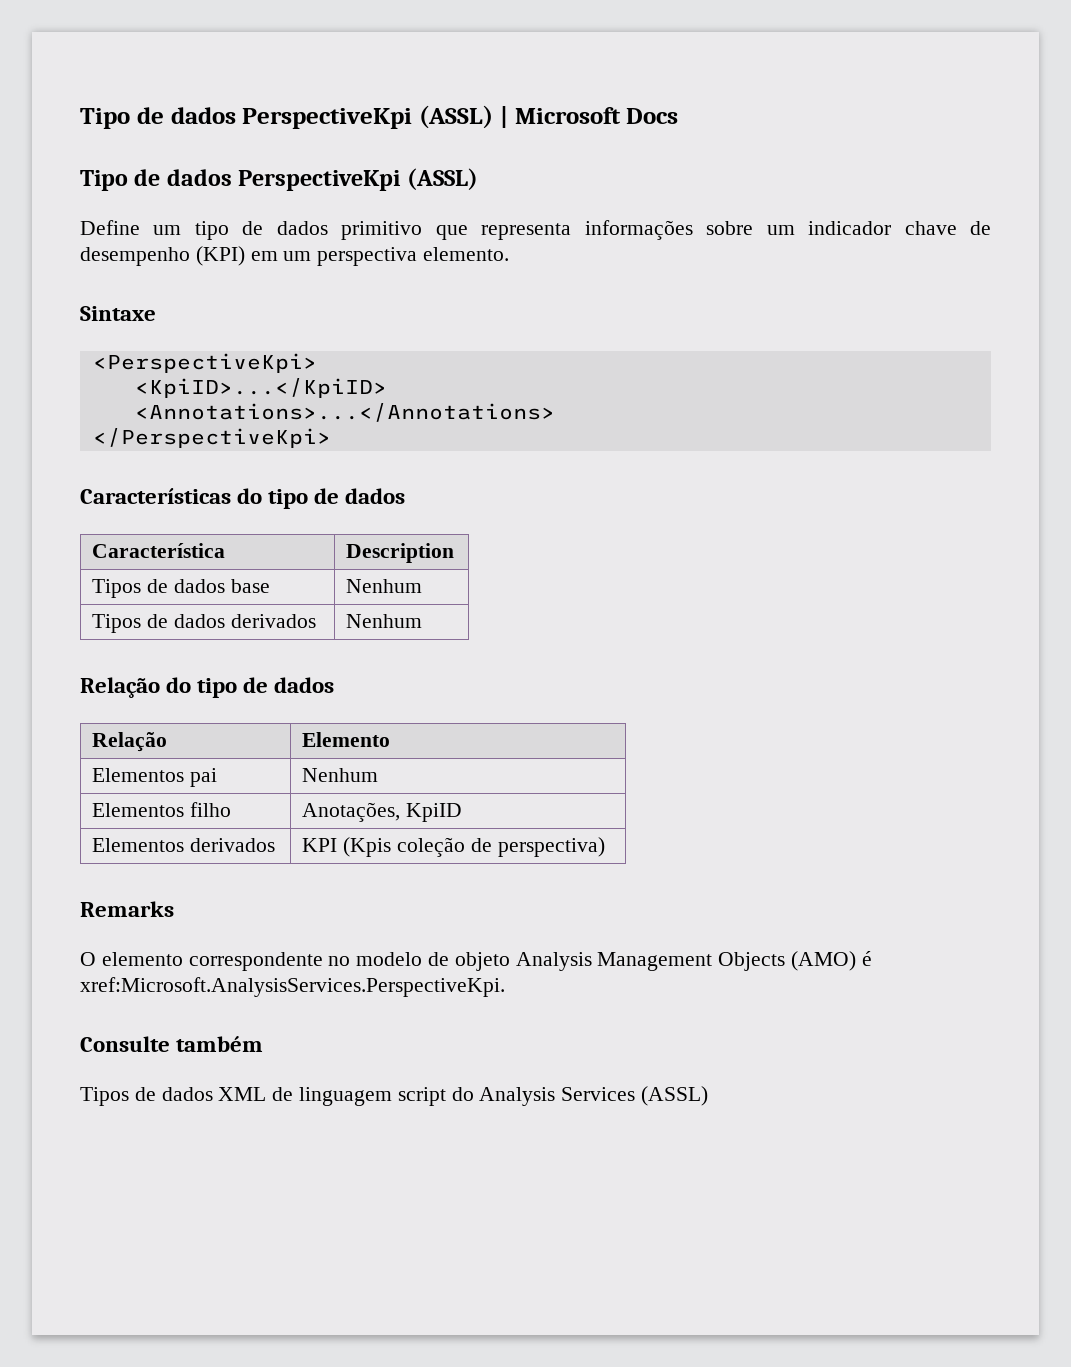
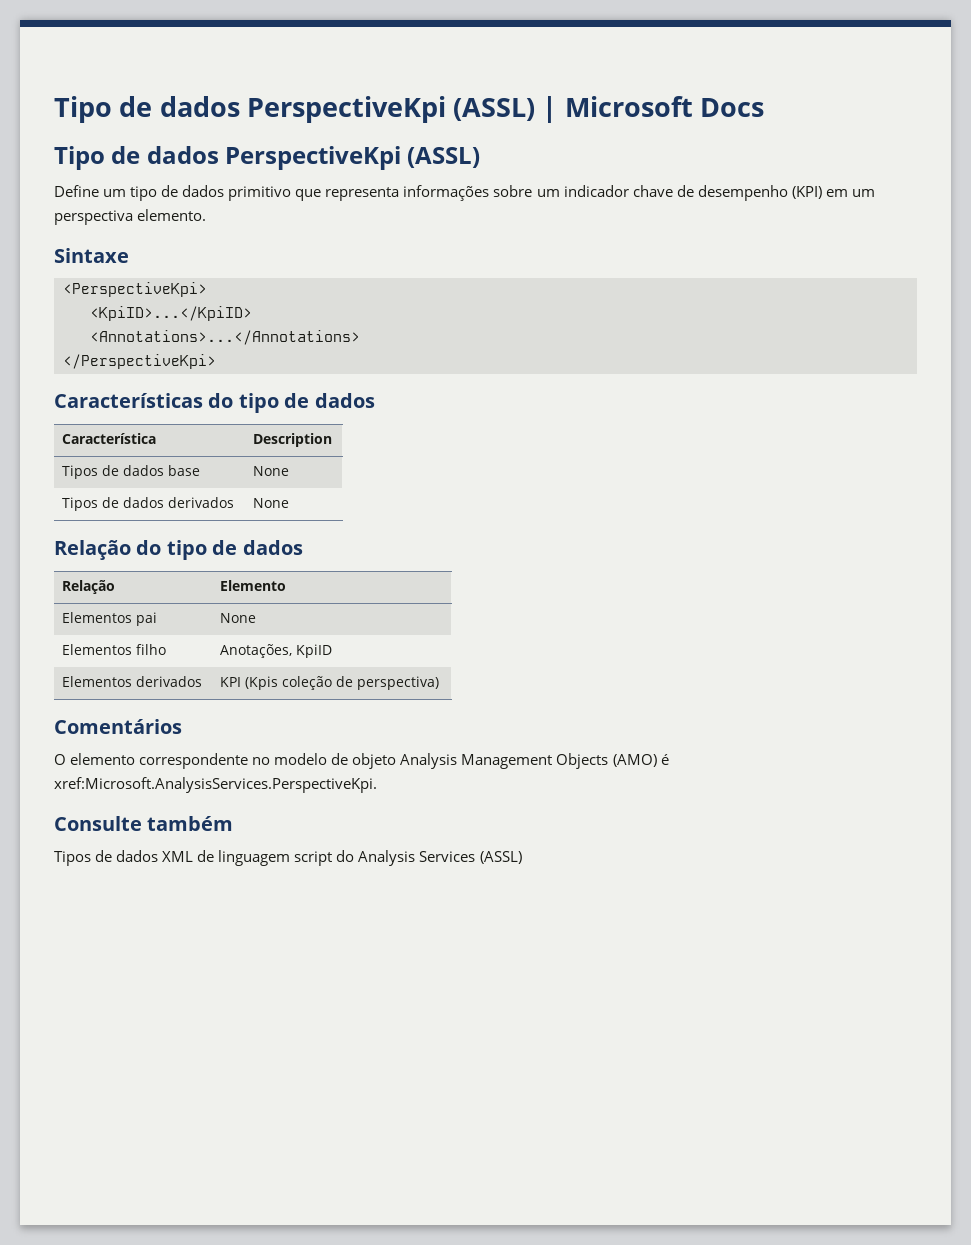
[346,579,423,593] | Nenhum -> [253,466,290,476] | None
[346,614,423,628] | Nenhum -> [253,498,290,508] | None
[302,768,379,782] | Nenhum -> [220,613,257,623] | None
[80,901,174,917] Remarks -> [54,719,182,734] Comentários

